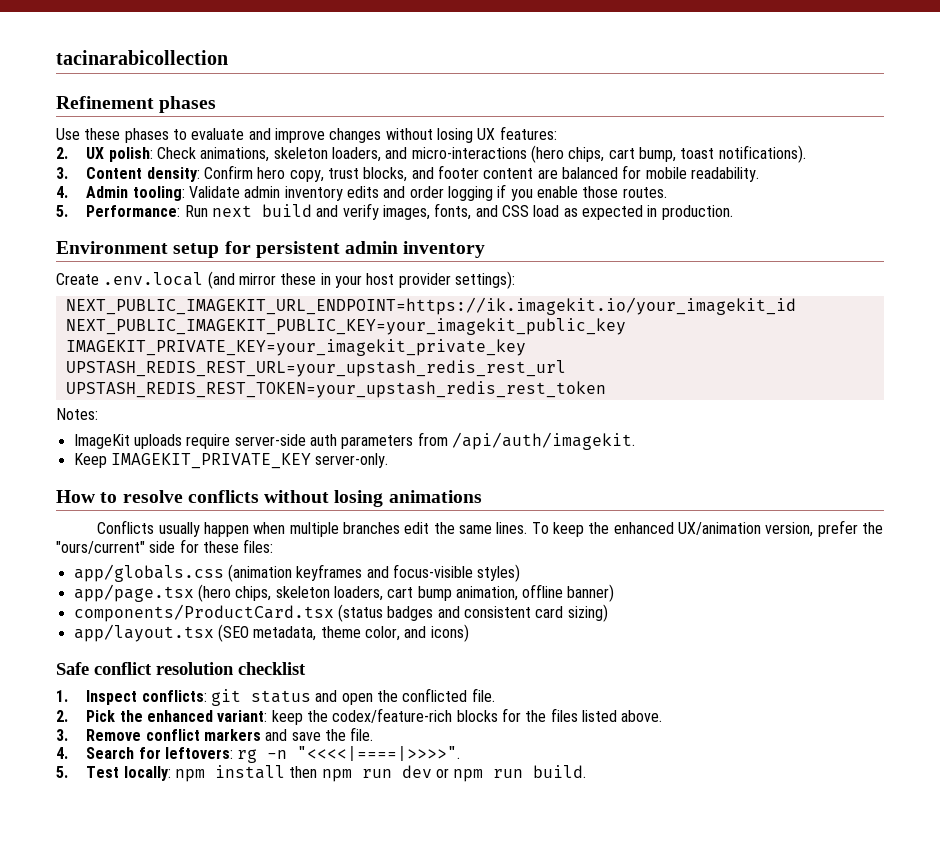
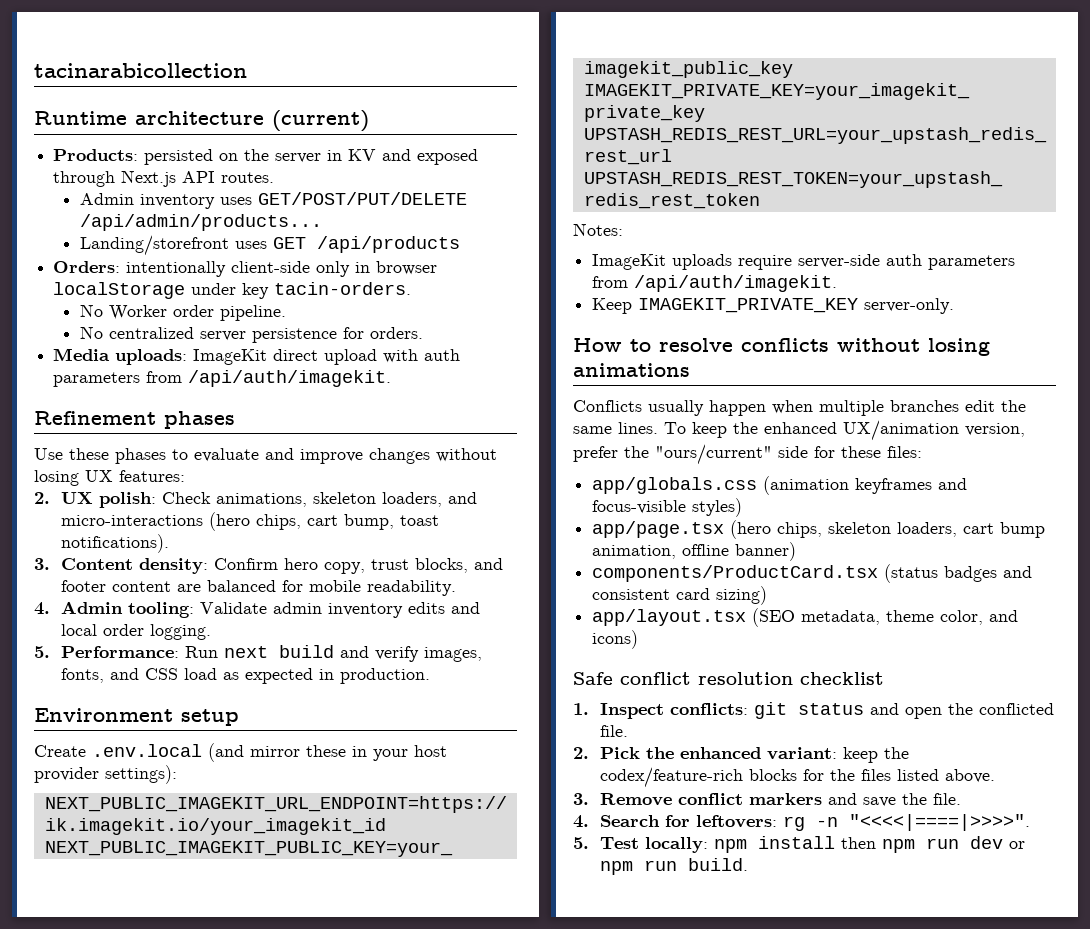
(228, 57) none -> [34,110,369,132] [53,149,479,165] [53,170,275,187] [79,192,467,209] [79,214,322,231] [79,235,460,256] [53,261,438,277] [53,282,412,299] [79,304,286,321] [79,326,423,343] [53,348,461,365] [53,370,392,387] // Runtime architecture (current) // Products: persisted on the server in KV and exposed through Next.js API routes. // Admin inventory uses GET/POST/PUT/DELETE /api/admin/products... // Landing/storefront uses GET /api/products // Orders: intentionally client-side only in browser localStorage under key tacin-orders. // No Worker order pipeline. // No centralized server persistence for orders. // Media uploads: ImageKit direct upload with auth parameters from /api/auth/imagekit.
[409,184,667,201] order logging if you enable those routes. -> [60,624,211,640] local order logging.
[224,241,486,258] for persistent admin inventory -> (239, 717) none

